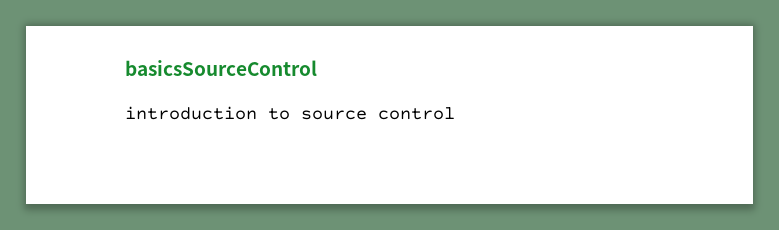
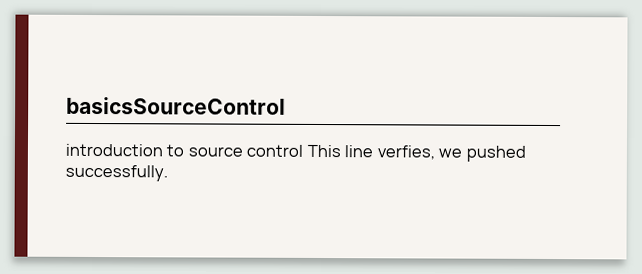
(455, 113) none -> [306,144,526,162] [65,164,168,182] This line verfies, we pushed successfully.

